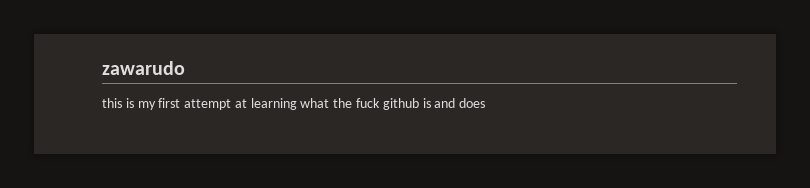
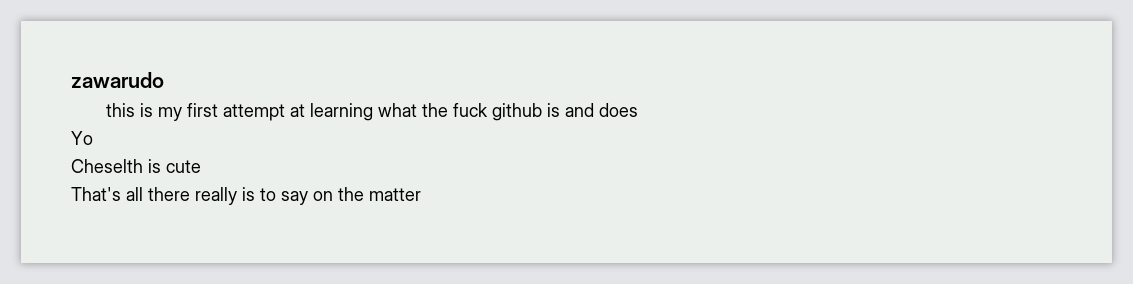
(486, 103) none -> [71,131,93,145] [71,159,201,173] [71,187,421,205] // Yo // Cheselth is cute // That's all there really is to say on the matter

